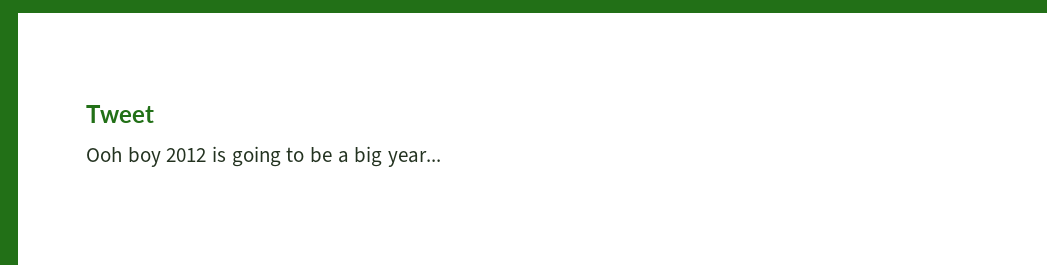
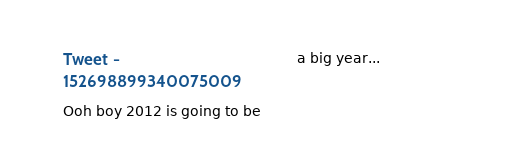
(154, 114) none -> [112,59,120,65] [63,75,242,87] - 152698899340075009

